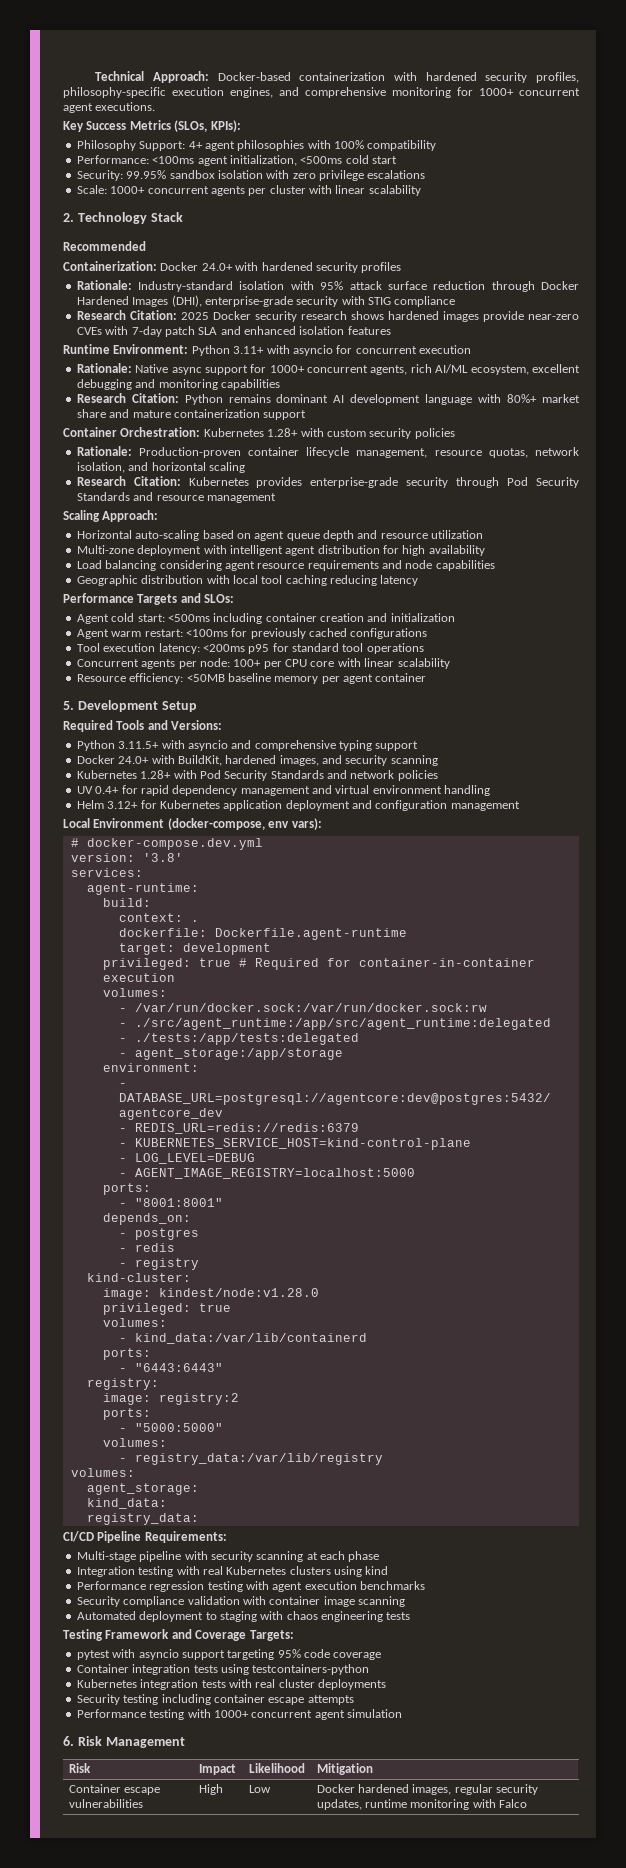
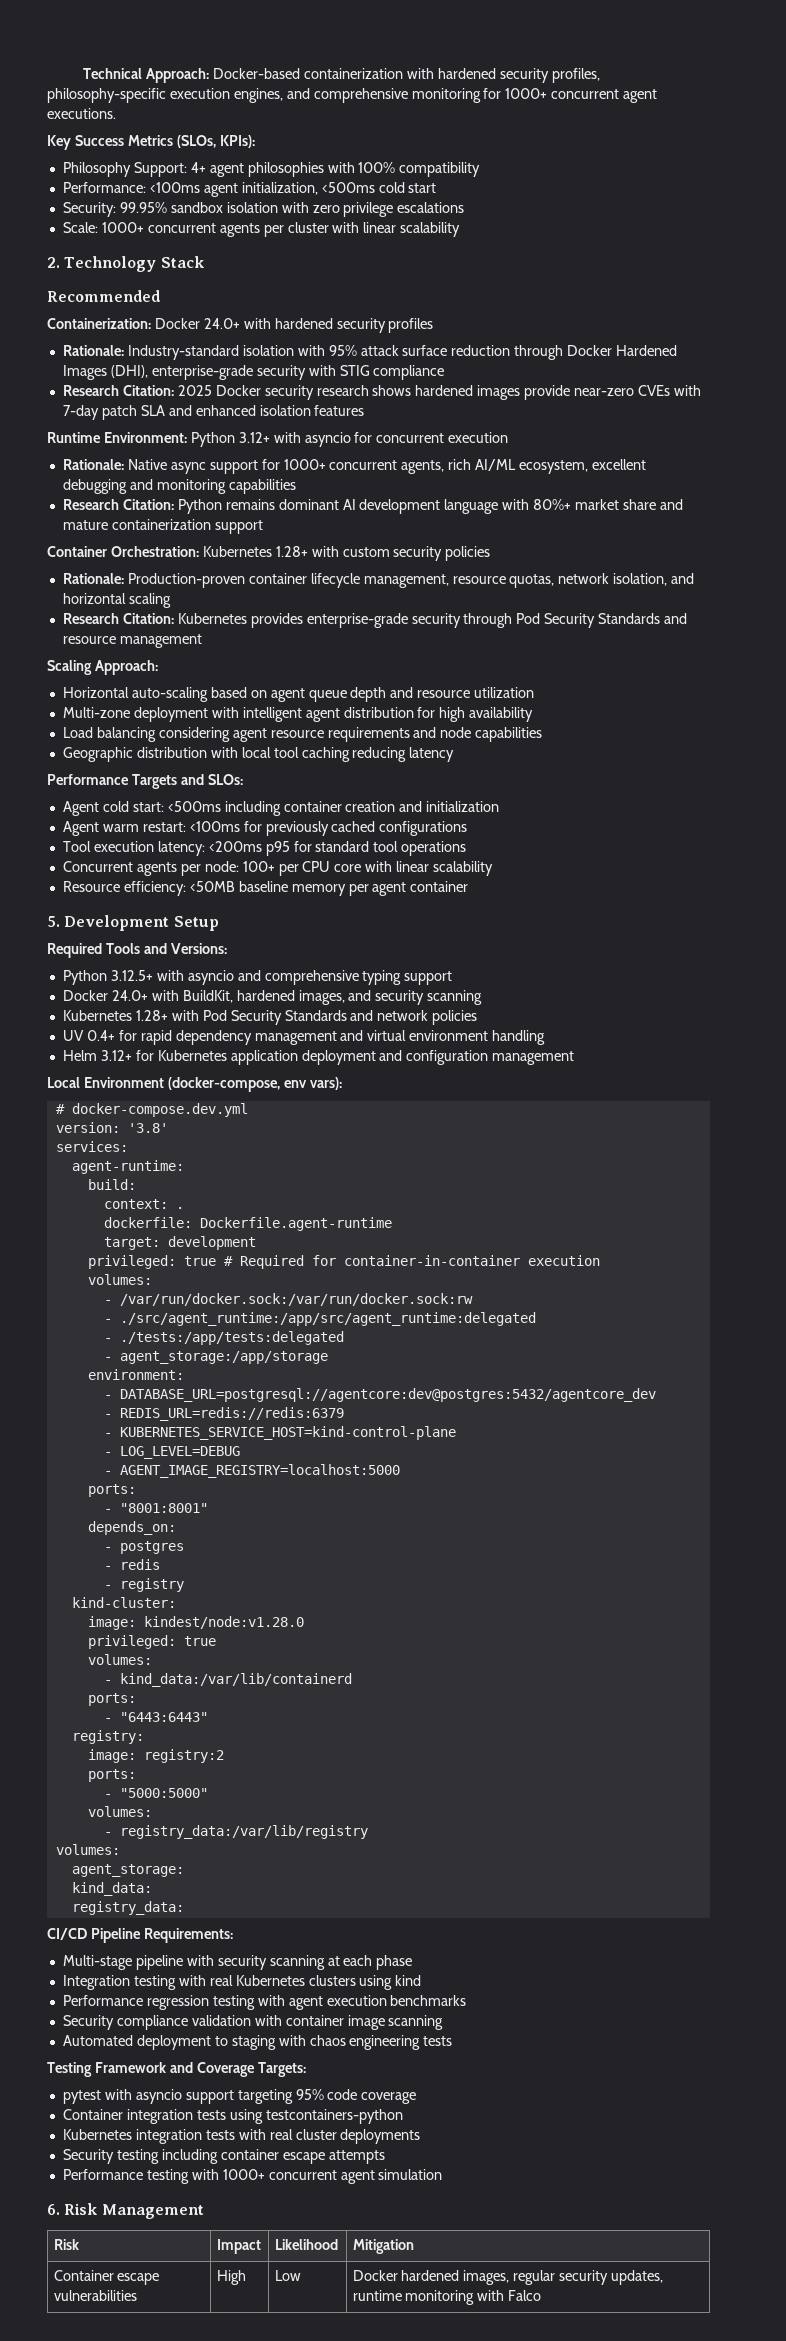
[233,346,265,354] 3.11+ -> [238,432,270,443] 3.12+
[118,741,160,749] 3.11.5+ -> [110,970,153,981] 3.12.5+

